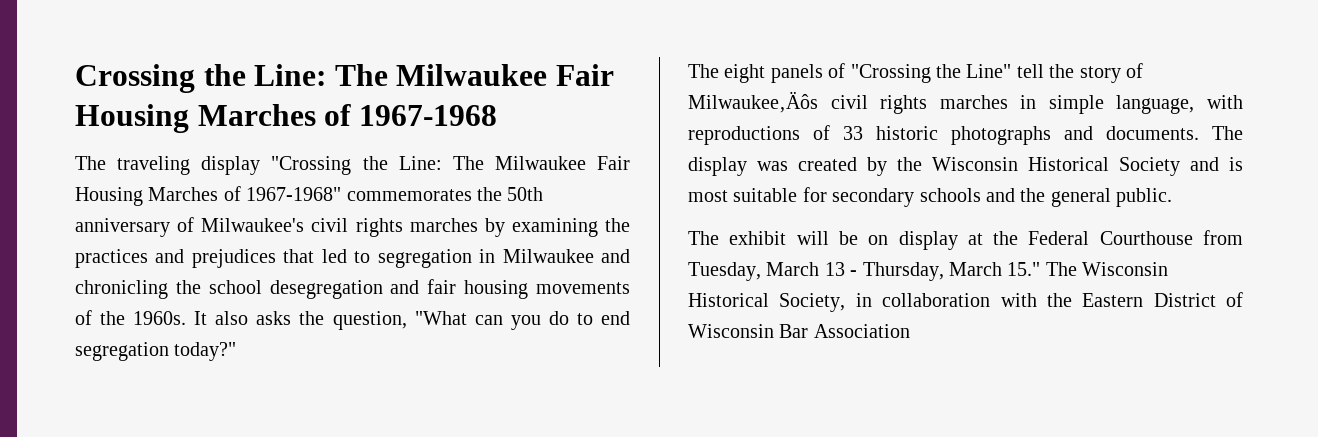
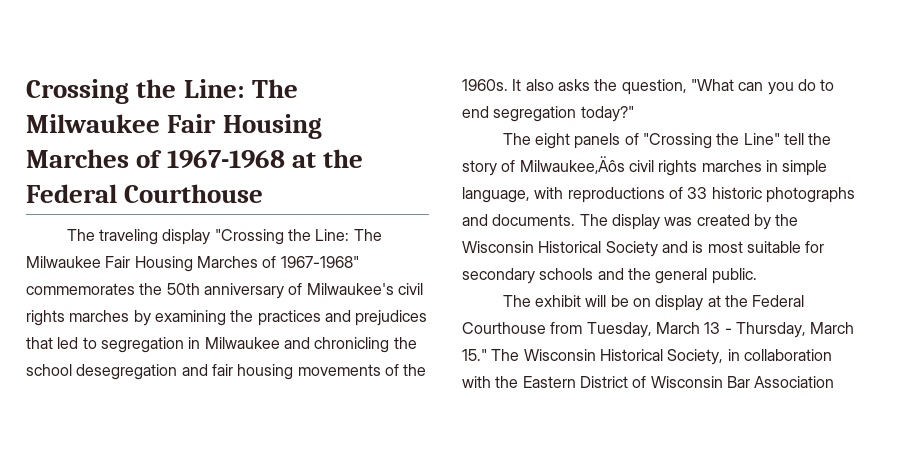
(497, 115) none -> [291,149,364,168] [26,184,264,203] at the Federal Courthouse

